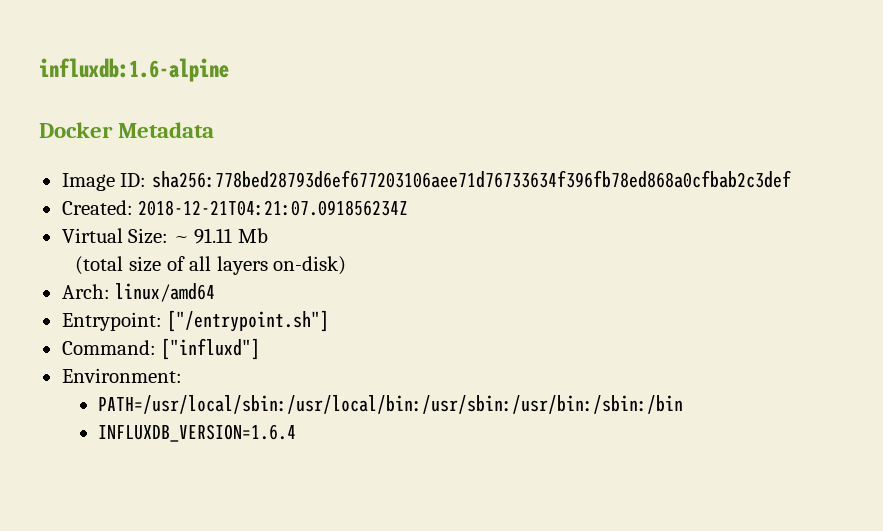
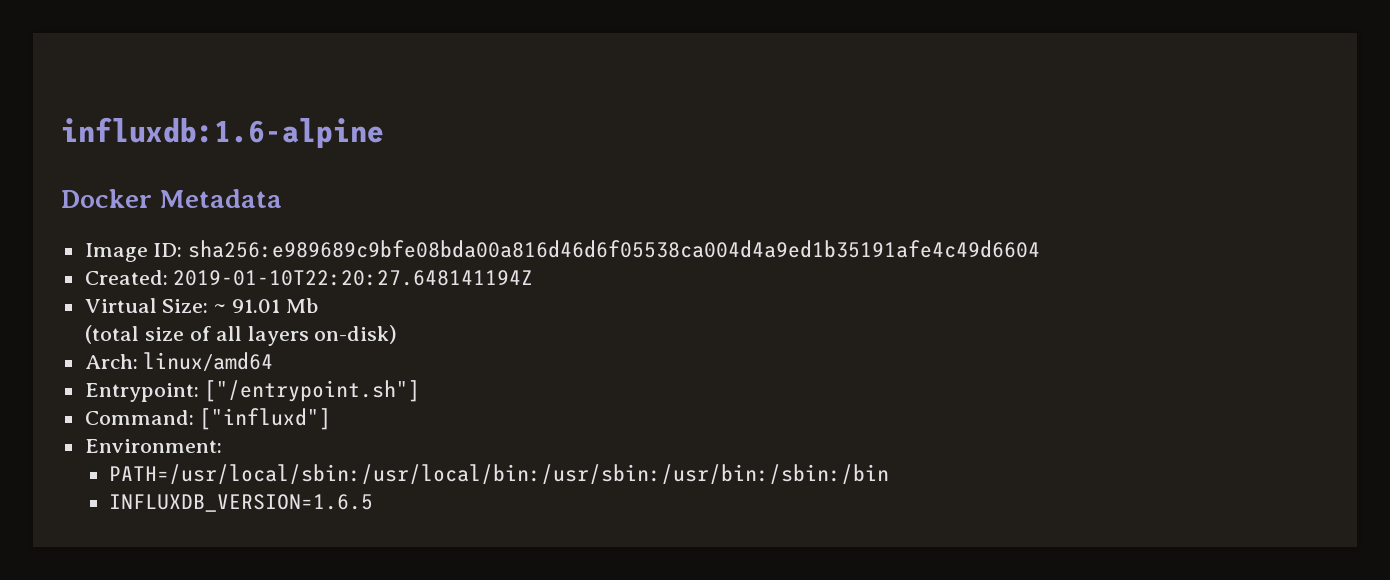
[151,170,791,188] sha256:778bed28793d6ef677203106aee71d76733634f396fb78ed868a0cfbab2c3def -> [188,240,1041,258] sha256:e989689c9bfe08bda00a816d46d6f05538ca004d4a9ed1b35191afe4c49d6604
[138,200,409,216] 2018-12-21T04:21:07.091856234Z -> [173,270,534,286] 2019-01-10T22:20:27.648141194Z
[194,228,233,244] 91.11 -> [232,299,281,313] 91.01
[98,424,297,442] INFLUXDB_VERSION=1.6.4 -> [109,494,374,512] INFLUXDB_VERSION=1.6.5

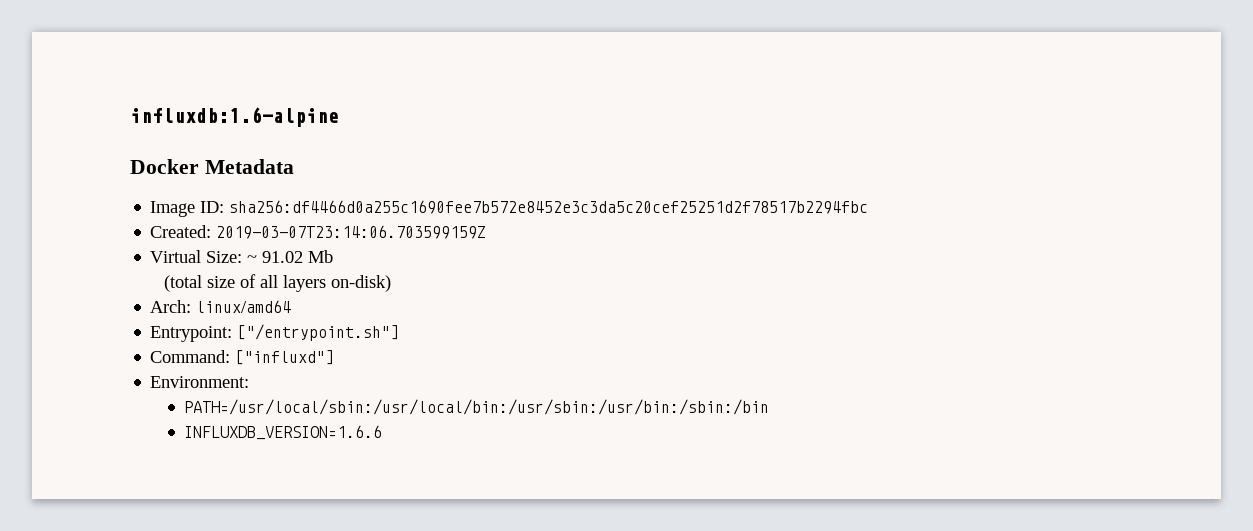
[188,240,1041,258] sha256:e989689c9bfe08bda00a816d46d6f05538ca004d4a9ed1b35191afe4c49d6604 -> [229,200,869,214] sha256:df4466d0a255c1690fee7b572e8452e3c3da5c20cef25251d2f78517b2294fbc
[173,270,534,286] 2019-01-10T22:20:27.648141194Z -> [216,225,487,239] 2019-03-07T23:14:06.703599159Z
[232,299,281,313] 91.01 -> [262,251,304,263] 91.02
[109,494,374,512] INFLUXDB_VERSION=1.6.5 -> [184,425,383,440] INFLUXDB_VERSION=1.6.6

